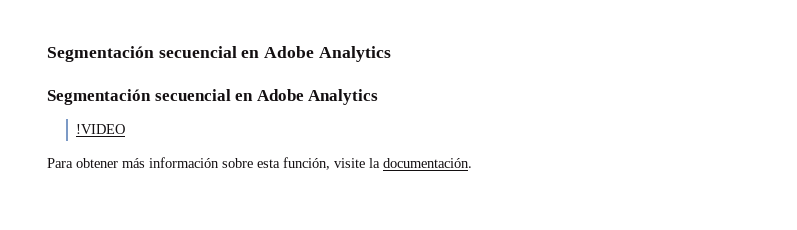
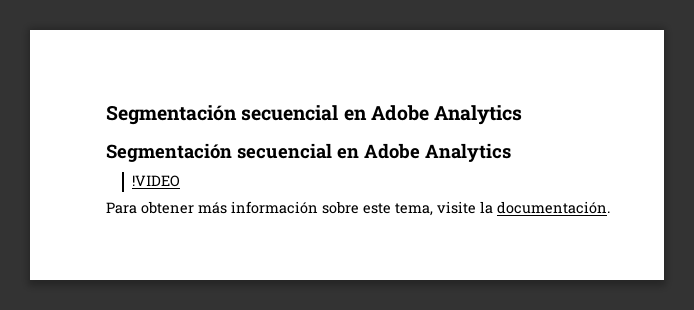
[257,157,330,170] esta función, -> [363,203,433,216] este tema,

